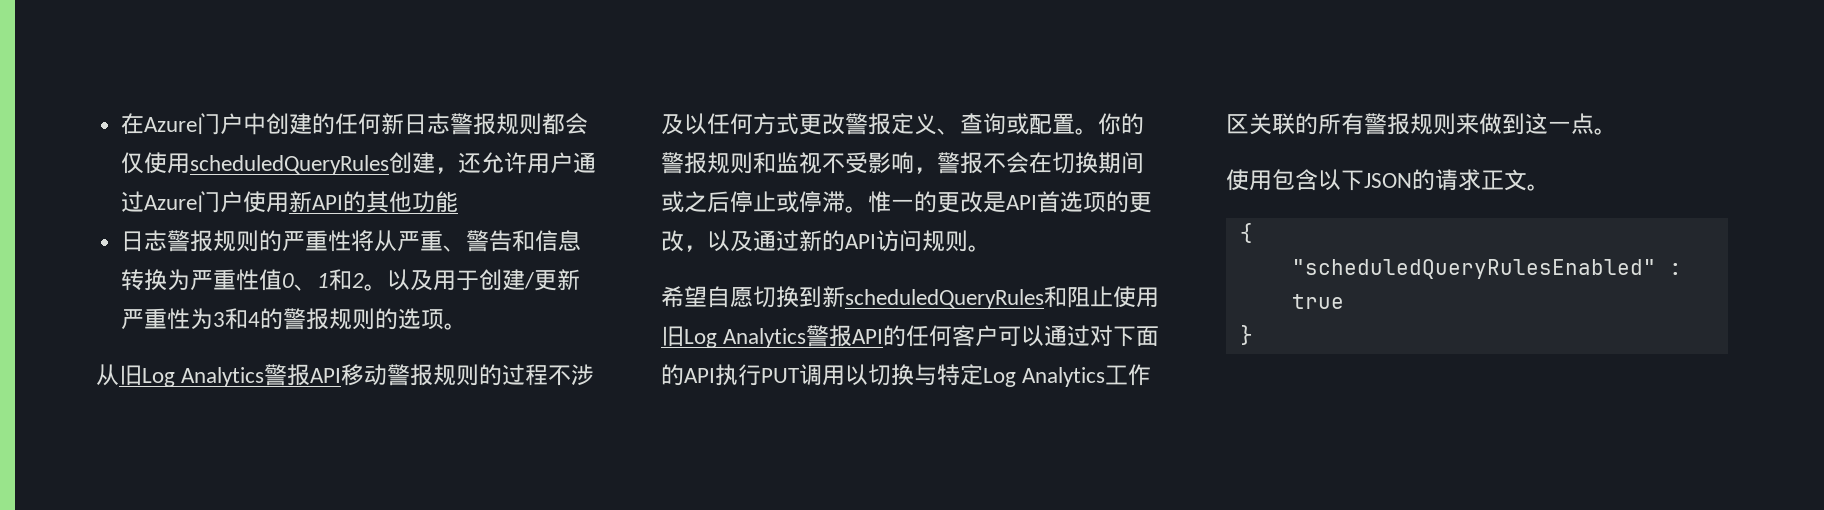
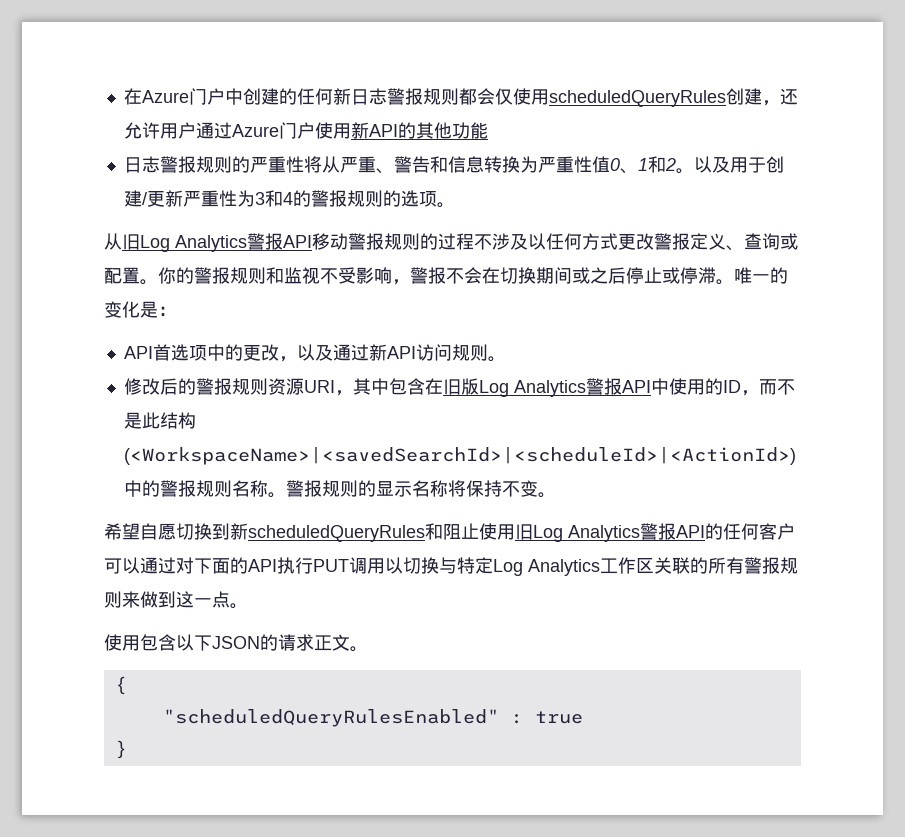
[868,191,1006,213] 惟一的更改是 -> [734,267,788,284] [104,301,176,318] 唯一的变化是： //
(1106, 202) none -> [206,344,225,361] 中
[822,230,845,252] 的 -> (387, 352) none
(991, 248) none -> [123,378,795,397] [123,412,196,429] [123,447,796,465] [123,480,556,498] // 修改后的警报规则资源URI，其中包含在旧版Log Analytics警报API中使用的ID，而不是此结构(<WorkspaceName>|<savedSearchId>|<scheduleId>|<ActionId>)中的警报规则名称。警报规则的显示名称将保持不变。

